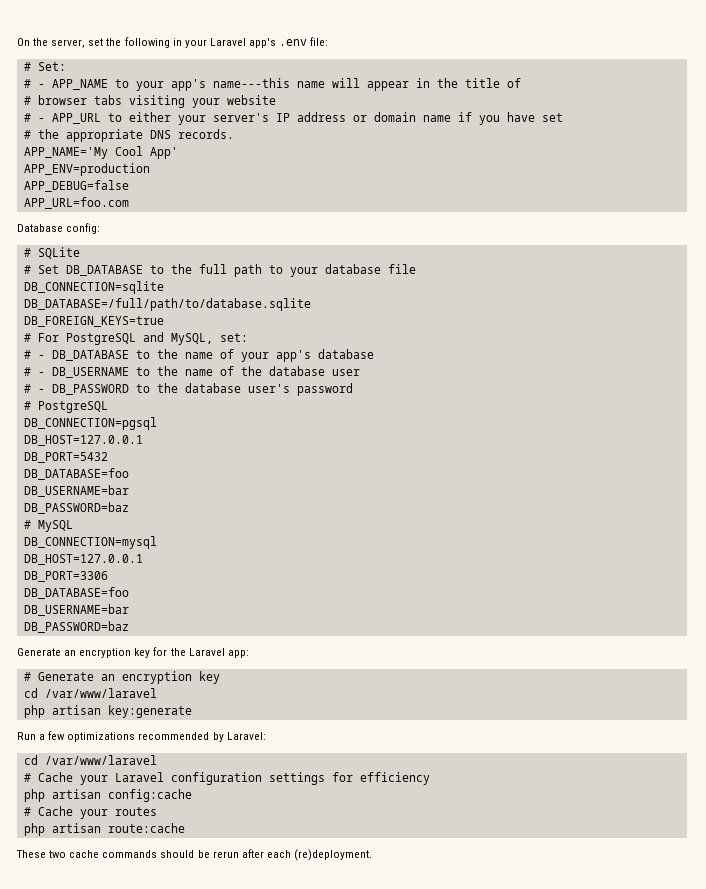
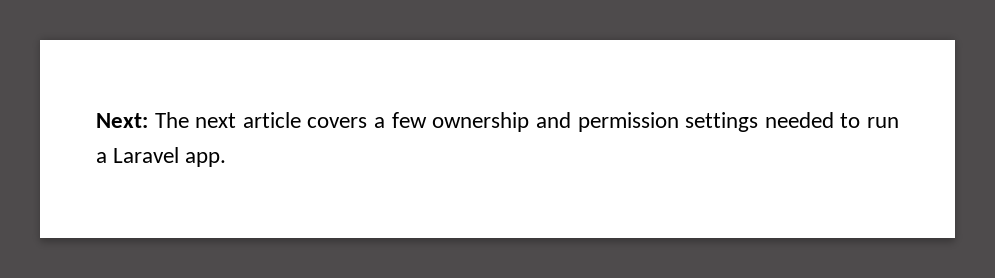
[17,37,329,48] [23,62,66,71] [23,78,521,91] [23,95,276,108] [23,112,563,125] [23,129,234,142] [23,146,178,159] [23,163,150,176] [23,180,129,192] [23,197,129,209] [17,223,101,234] [23,247,80,259] [23,264,416,277] [23,281,164,294] [23,298,311,311] [23,316,164,327] [23,332,248,345] [23,349,374,362] [23,366,360,378] [23,383,353,396] [23,401,108,413] [23,417,157,430] [23,435,143,446] [23,452,108,463] [23,468,129,480] [23,485,129,497] [23,502,129,514] [23,520,73,532] [23,536,157,549] [23,554,143,565] [23,571,108,582] [23,587,129,599] [23,604,129,616] [23,621,129,633] [17,647,249,658] [23,671,220,684] [23,688,157,698] [23,705,192,718] [17,731,266,742] [23,755,157,765] [23,772,430,785] [23,789,192,802] [23,806,157,819] [23,823,185,836] [16,849,372,861] On the server, set the following in your Laravel app's .env file: // # Set: // # - APP_NAME to your app's name---this name will appear in the title of // # browser tabs visiting your website // # - APP_URL to either your server's IP address or domain name if you have set // # the appropriate DNS records. // APP_NAME='My Cool App' // APP_ENV=production // APP_DEBUG=false // APP_URL=foo.com // Database config: // # SQLite // # Set DB_DATABASE to the full path to your database file // DB_CONNECTION=sqlite // DB_DATABASE=/full/path/to/database.sqlite // DB_FOREIGN_KEYS=true // # For PostgreSQL and MySQL, set: // # - DB_DATABASE to the name of your app's database // # - DB_USERNAME to the name of the database user // # - DB_PASSWORD to the database user's password // # PostgreSQL // DB_CONNECTION=pgsql // DB_HOST=127.0.0.1 // DB_PORT=5432 // DB_DATABASE=foo // DB_USERNAME=bar // DB_PASSWORD=baz // # MySQL // DB_CONNECTION=mysql // DB_HOST=127.0.0.1 // DB_PORT=3306 // DB_DATABASE=foo // DB_USERNAME=bar // DB_PASSWORD=baz // Generate an encryption key for the Laravel app: // # Generate an encryption key // cd /var/www/laravel // php artisan key:generate // Run a few optimizations recommended by Laravel: // cd /var/www/laravel // # Cache your Laravel configuration settings for efficiency // php artisan config:cache // # Cache your routes // php artisan route:cache // These two cache commands should be rerun after each (re)deployment. -> [96,112,900,132] [96,147,227,167] Next: The next article covers a few ownership and permission settings needed to run a Laravel app.

